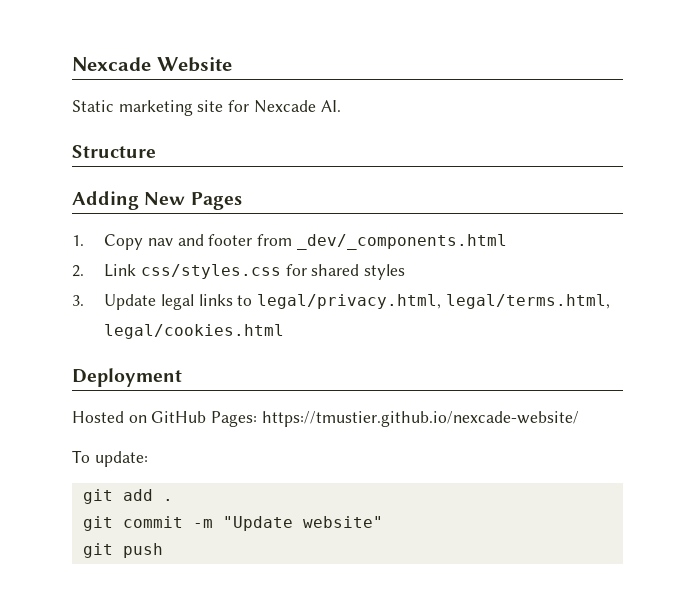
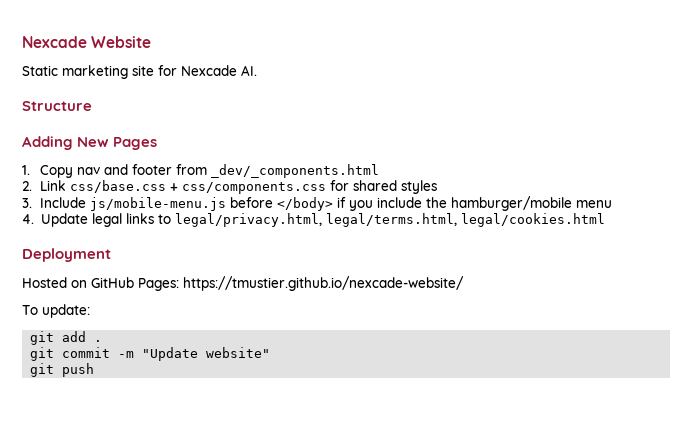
[140,264,281,279] css/styles.css -> [70,180,327,194] css/base.css + css/components.css
(84, 300) none -> [40,196,613,211] [22,214,34,224] Include js/mobile-menu.js before </body> if you include the hamburger/mobile menu // 4.

